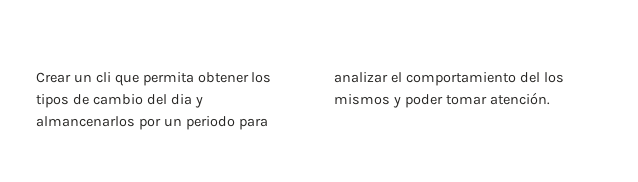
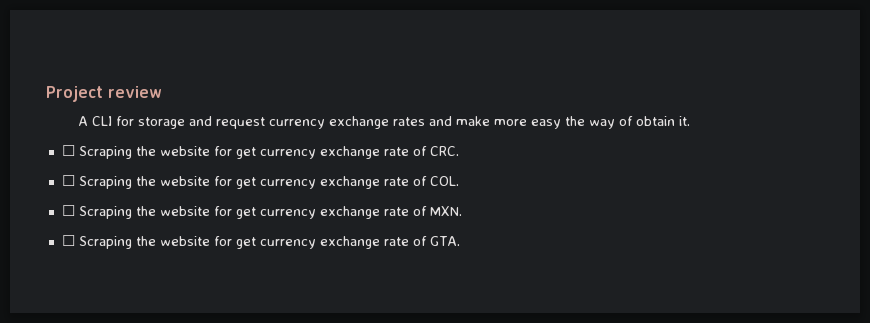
[36,72,272,86] [36,94,203,108] [36,116,268,130] [334,72,564,86] [334,92,550,108] Crear un cli que permita obtener los tipos de cambio del dia y almancenarlos por un periodo para analizar el comportamiento del los mismos y poder tomar atención. -> [46,86,162,102] [78,116,691,129] [61,145,459,159] [61,175,459,189] [61,205,462,219] [61,235,460,249] Project review // A CLI for storage and request currency exchange rates and make more easy the way of obtain it. // ☐ Scraping the website for get currency exchange rate of CRC. // ☐ Scraping the website for get currency exchange rate of COL. // ☐ Scraping the website for get currency exchange rate of MXN. // ☐ Scraping the website for get currency exchange rate of GTA.

